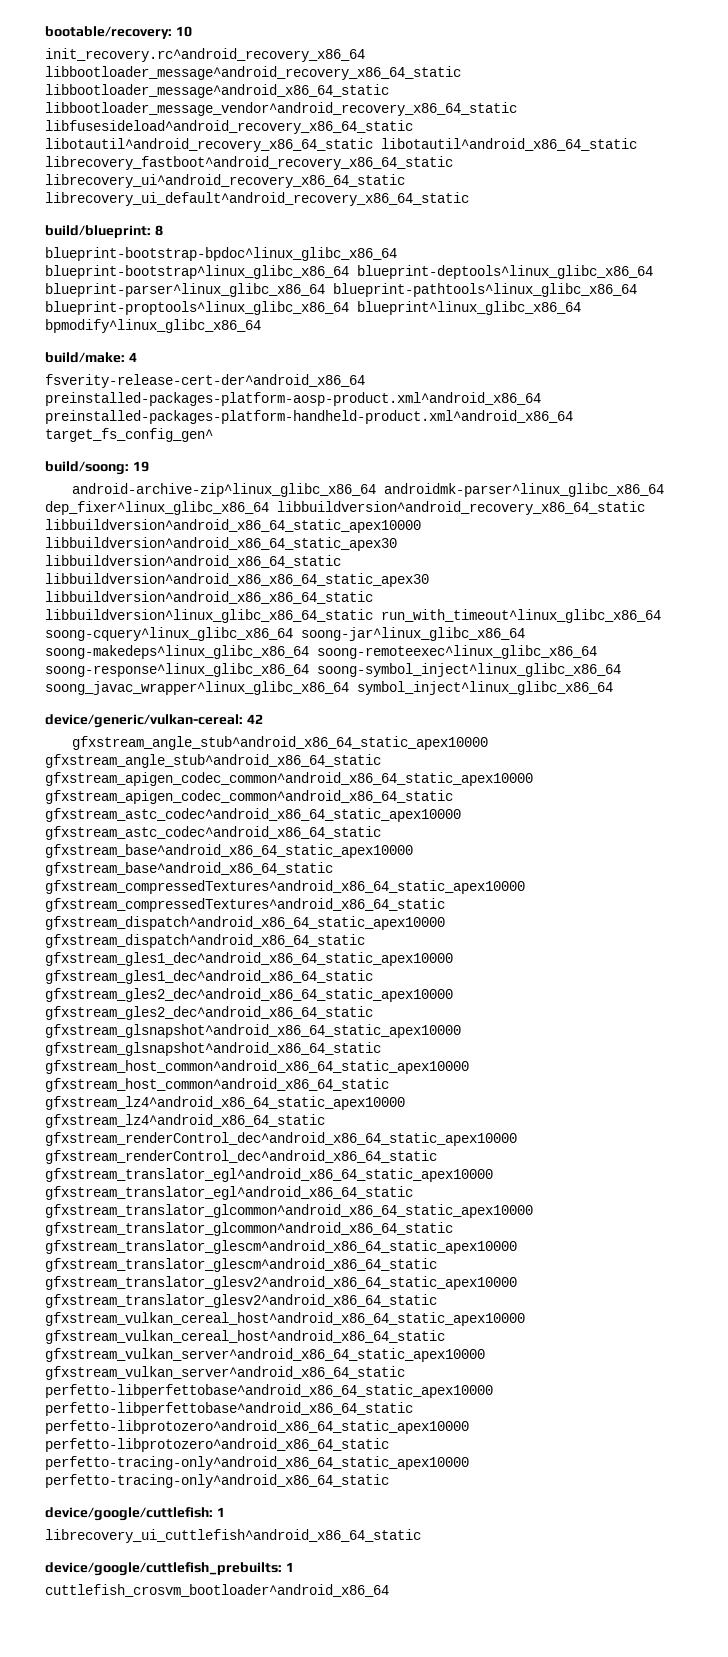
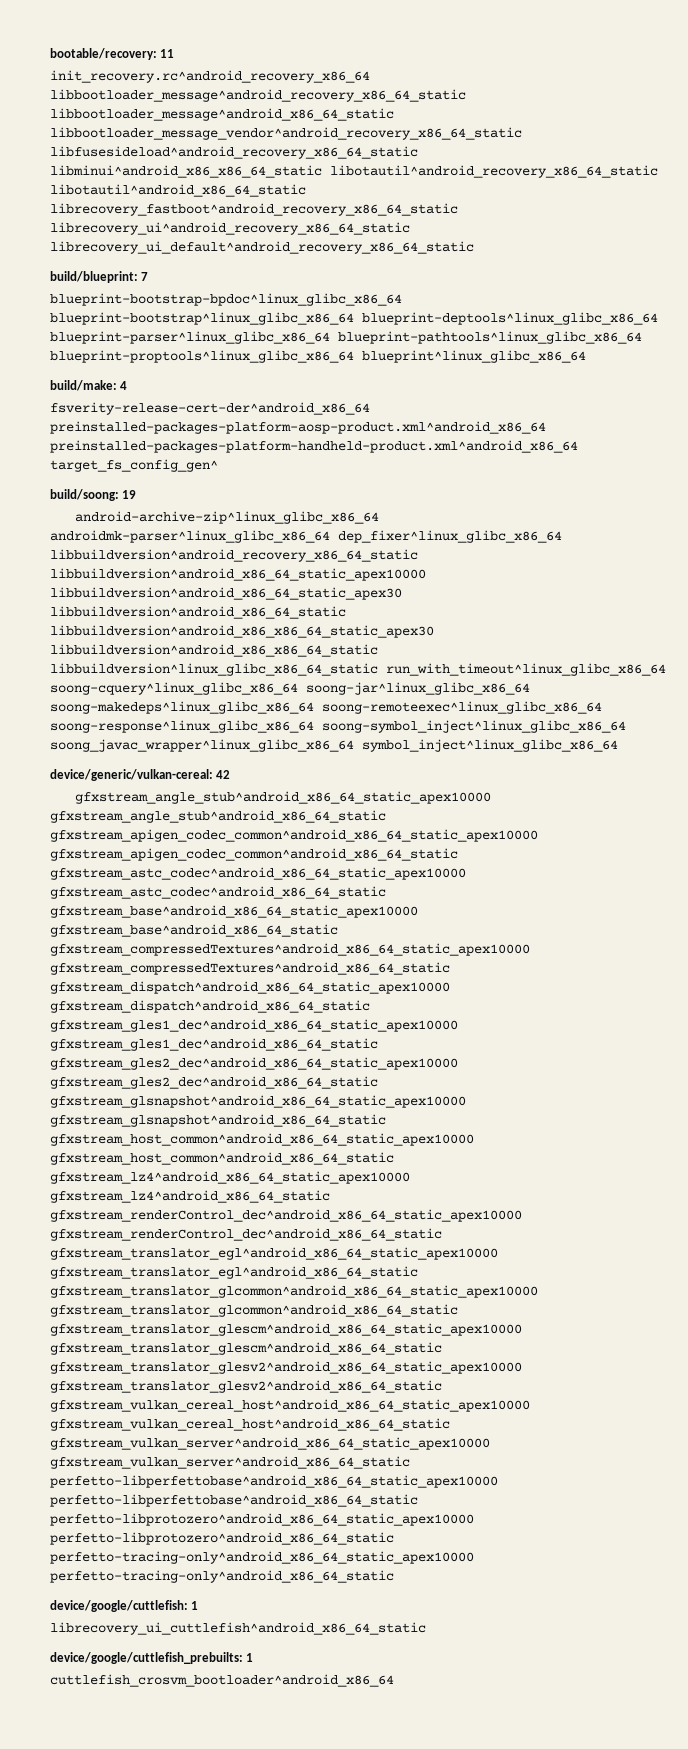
[175,26,192,37] 10 -> [160,49,175,58] 11
(413, 127) none -> [50,165,322,178] libminui^android_x86_x86_64_static
[154,225,163,236] 8 -> [141,272,149,281] 7
[45,319,261,333] bpmodify^linux_glibc_x86_64 -> (586, 356) none

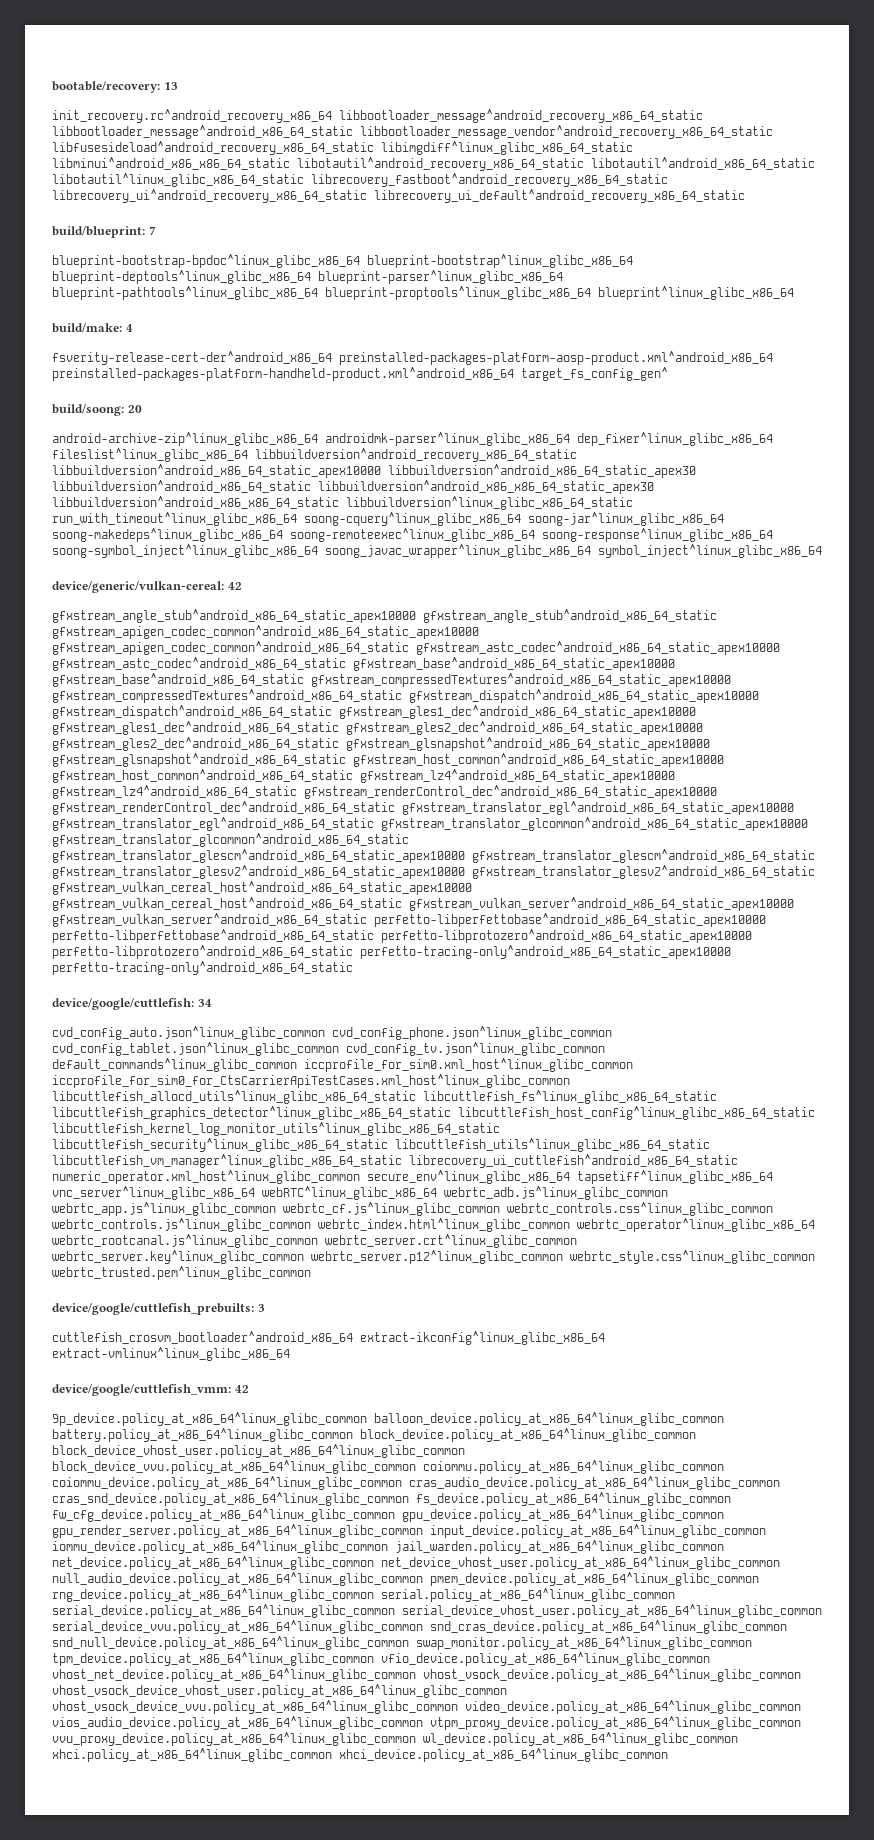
[160,49,175,58] 11 -> [163,82,178,90] 13
(418, 152) none -> [381,141,633,155] libimgdiff^linux_glibc_x86_64_static
(306, 190) none -> [52,173,304,187] libotautil^linux_glibc_x86_64_static
[122,490,137,499] 19 -> [127,405,142,413] 20
(562, 536) none -> [52,448,248,462] fileslist^linux_glibc_x86_64
[191,1601,199,1610] [50,1622,426,1635] 1 // librecovery_ui_cuttlefish^android_x86_64_static -> [197,999,212,1007] [52,1026,612,1040] [52,1042,605,1056] [52,1058,633,1072] [52,1074,570,1088] [52,1090,717,1104] [52,1106,815,1120] [52,1122,500,1136] [52,1138,710,1152] [52,1154,738,1168] [52,1170,773,1184] [52,1186,668,1200] [52,1202,773,1216] [52,1218,815,1232] [52,1234,577,1248] [52,1250,815,1264] [52,1266,311,1280] 34 // cvd_config_auto.json^linux_glibc_common cvd_config_phone.json^linux_glibc_common cvd_config_tablet.json^linux_glibc_common cvd_config_tv.json^linux_glibc_common default_commands^linux_glibc_common iccprofile_for_sim0.xml_host^linux_glibc_common iccprofile_for_sim0_for_CtsCarrierApiTestCases.xml_host^linux_glibc_common libcuttlefish_allocd_utils^linux_glibc_x86_64_static libcuttlefish_fs^linux_glibc_x86_64_static libcuttlefish_graphics_detector^linux_glibc_x86_64_static libcuttlefish_host_config^linux_glibc_x86_64_static libcuttlefish_kernel_log_monitor_utils^linux_glibc_x86_64_static libcuttlefish_security^linux_glibc_x86_64_static libcuttlefish_utils^linux_glibc_x86_64_static libcuttlefish_vm_manager^linux_glibc_x86_64_static librecovery_ui_cuttlefish^android_x86_64_static numeric_operator.xml_host^linux_glibc_common secure_env^linux_glibc_x86_64 tapsetiff^linux_glibc_x86_64 vnc_server^linux_glibc_x86_64 webRTC^linux_glibc_x86_64 webrtc_adb.js^linux_glibc_common webrtc_app.js^linux_glibc_common webrtc_cf.js^linux_glibc_common webrtc_controls.css^linux_glibc_common webrtc_controls.js^linux_glibc_common webrtc_index.html^linux_glibc_common webrtc_operator^linux_glibc_x86_64 webrtc_rootcanal.js^linux_glibc_common webrtc_server.crt^linux_glibc_common webrtc_server.key^linux_glibc_common webrtc_server.p12^linux_glibc_common webrtc_style.css^linux_glibc_common webrtc_trusted.pem^linux_glibc_common
[246,1653,254,1662] 1 -> [257,1304,265,1312] 3
(394, 1680) none -> [360,1331,605,1345] [52,1347,290,1361] [52,1384,249,1396] [52,1412,724,1426] [52,1428,696,1442] [52,1444,465,1458] [52,1460,724,1474] [52,1476,780,1490] [52,1492,731,1506] [52,1508,724,1522] [52,1524,766,1538] [52,1540,724,1554] [52,1556,780,1570] [52,1572,759,1586] [52,1588,675,1602] [52,1604,822,1618] [52,1620,787,1634] [52,1636,752,1650] [52,1652,710,1666] [52,1668,801,1682] [52,1684,507,1698] [52,1700,801,1714] [52,1716,801,1730] [52,1732,738,1746] [52,1748,668,1762] extract-ikconfig^linux_glibc_x86_64 extract-vmlinux^linux_glibc_x86_64 // device/google/cuttlefish_vmm: 42 // 9p_device.policy_at_x86_64^linux_glibc_common balloon_device.policy_at_x86_64^linux_glibc_common battery.policy_at_x86_64^linux_glibc_common block_device.policy_at_x86_64^linux_glibc_common block_device_vhost_user.policy_at_x86_64^linux_glibc_common block_device_vvu.policy_at_x86_64^linux_glibc_common coiommu.policy_at_x86_64^linux_glibc_common coiommu_device.policy_at_x86_64^linux_glibc_common cras_audio_device.policy_at_x86_64^linux_glibc_common cras_snd_device.policy_at_x86_64^linux_glibc_common fs_device.policy_at_x86_64^linux_glibc_common fw_cfg_device.policy_at_x86_64^linux_glibc_common gpu_device.policy_at_x86_64^linux_glibc_common gpu_render_server.policy_at_x86_64^linux_glibc_common input_device.policy_at_x86_64^linux_glibc_common iommu_device.policy_at_x86_64^linux_glibc_common jail_warden.policy_at_x86_64^linux_glibc_common net_device.policy_at_x86_64^linux_glibc_common net_device_vhost_user.policy_at_x86_64^linux_glibc_common null_audio_device.policy_at_x86_64^linux_glibc_common pmem_device.policy_at_x86_64^linux_glibc_common rng_device.policy_at_x86_64^linux_glibc_common serial.policy_at_x86_64^linux_glibc_common serial_device.policy_at_x86_64^linux_glibc_common serial_device_vhost_user.policy_at_x86_64^linux_glibc_common serial_device_vvu.policy_at_x86_64^linux_glibc_common snd_cras_device.policy_at_x86_64^linux_glibc_common snd_null_device.policy_at_x86_64^linux_glibc_common swap_monitor.policy_at_x86_64^linux_glibc_common tpm_device.policy_at_x86_64^linux_glibc_common vfio_device.policy_at_x86_64^linux_glibc_common vhost_net_device.policy_at_x86_64^linux_glibc_common vhost_vsock_device.policy_at_x86_64^linux_glibc_common vhost_vsock_device_vhost_user.policy_at_x86_64^linux_glibc_common vhost_vsock_device_vvu.policy_at_x86_64^linux_glibc_common video_device.policy_at_x86_64^linux_glibc_common vios_audio_device.policy_at_x86_64^linux_glibc_common vtpm_proxy_device.policy_at_x86_64^linux_glibc_common vvu_proxy_device.policy_at_x86_64^linux_glibc_common wl_device.policy_at_x86_64^linux_glibc_common xhci.policy_at_x86_64^linux_glibc_common xhci_device.policy_at_x86_64^linux_glibc_common

